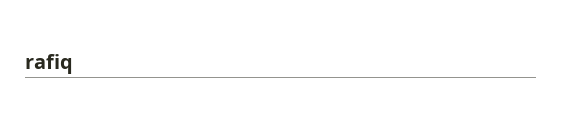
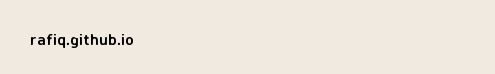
[25,54,73,74] rafiq -> [30,34,134,48] rafiq.github.io

